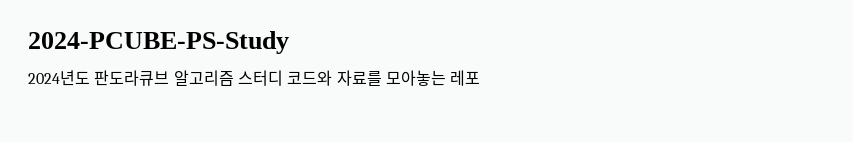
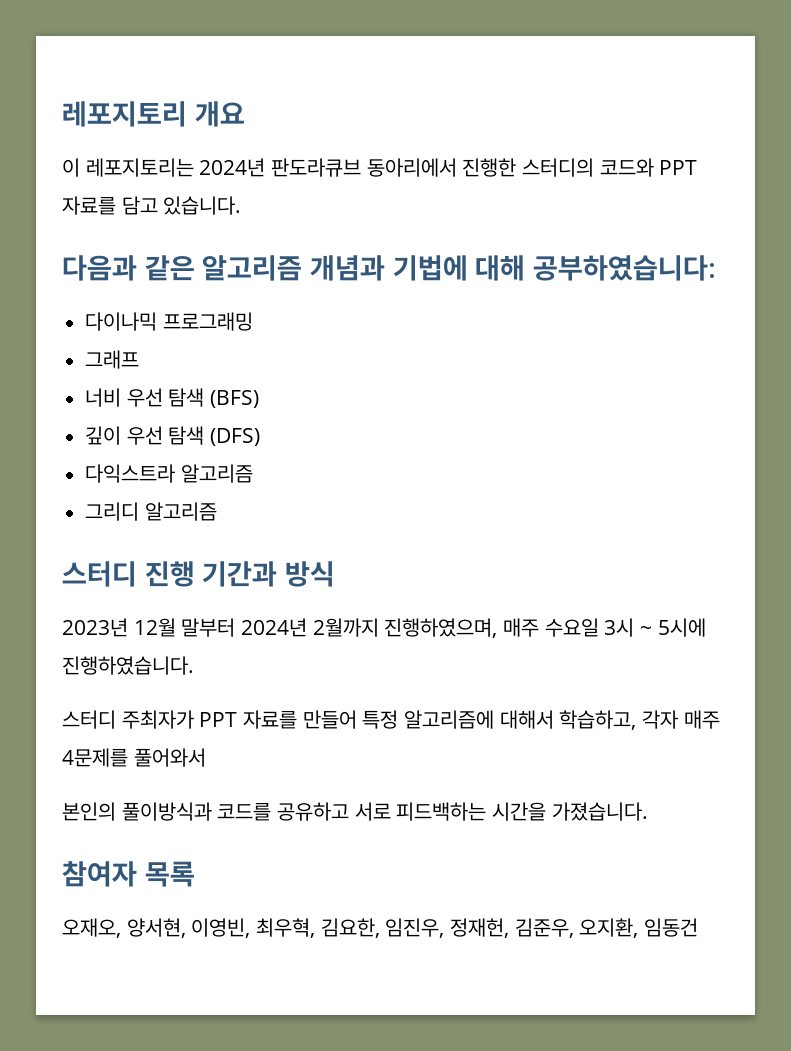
[28,31,289,54] [28,70,481,86] 2024-PCUBE-PS-Study // 2024년도 판도라큐브 알고리즘 스터디 코드와 자료를 모아놓는 레포 -> [62,101,245,127] [62,158,698,177] [62,196,242,215] [62,255,716,281] [85,312,253,331] [85,350,140,369] [85,388,260,408] [85,426,261,446] [85,464,253,483] [85,502,217,521] [62,561,336,587] [62,618,706,638] [62,656,194,675] [62,710,720,730] [62,748,206,767] [62,802,648,821] [62,861,195,887] [62,918,699,938] 레포지토리 개요 // 이 레포지토리는 2024년 판도라큐브 동아리에서 진행한 스터디의 코드와 PPT 자료를 담고 있습니다. // 다음과 같은 알고리즘 개념과 기법에 대해 공부하였습니다: // 다이나믹 프로그래밍 // 그래프 // 너비 우선 탐색 (BFS) // 깊이 우선 탐색 (DFS) // 다익스트라 알고리즘 // 그리디 알고리즘 // 스터디 진행 기간과 방식 // 2023년 12월 말부터 2024년 2월까지 진행하였으며, 매주 수요일 3시 ~ 5시에 진행하였습니다. // 스터디 주최자가 PPT 자료를 만들어 특정 알고리즘에 대해서 학습하고, 각자 매주 4문제를 풀어와서 // 본인의 풀이방식과 코드를 공유하고 서로 피드백하는 시간을 가졌습니다. // 참여자 목록 // 오재오, 양서현, 이영빈, 최우혁, 김요한, 임진우, 정재헌, 김준우, 오지환, 임동건

